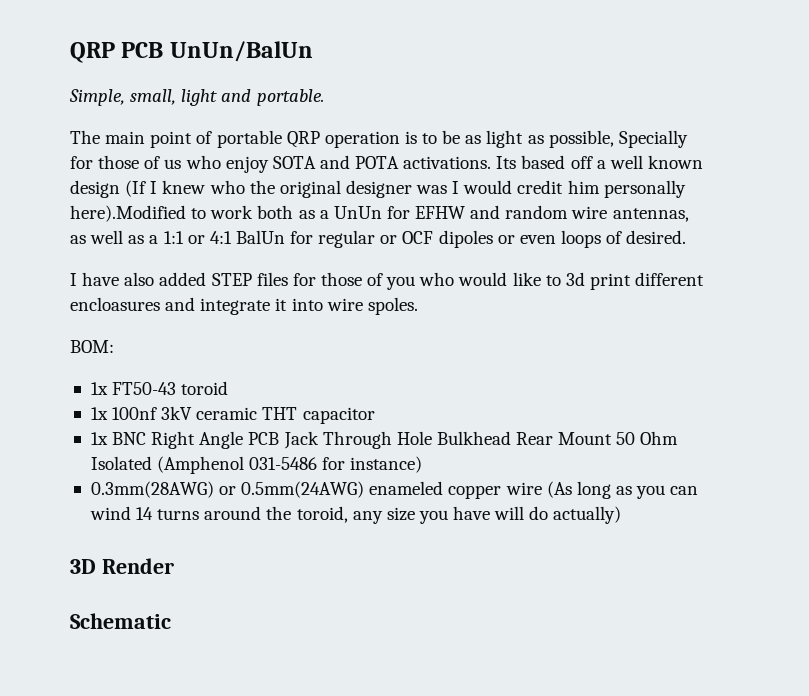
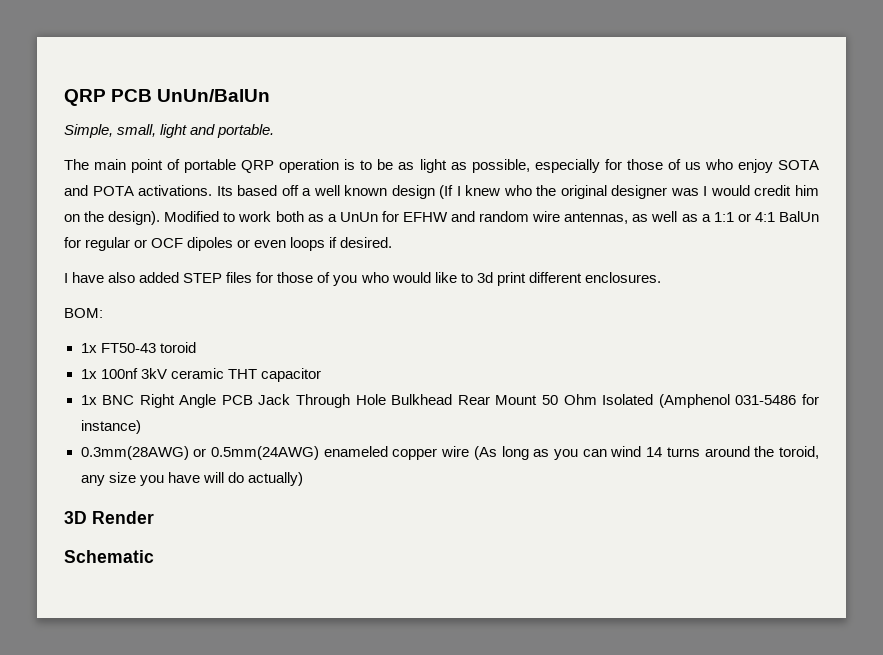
[618,130,688,148] Specially -> [534,159,600,173] especially
[603,180,686,198] [70,205,186,222] personally here).Modified -> [64,211,220,225] on the design). Modified
[606,231,623,244] of -> [329,237,338,248] if
[70,297,418,315] encloasures and integrate it into wire spoles. -> [584,272,661,283] enclosures.

